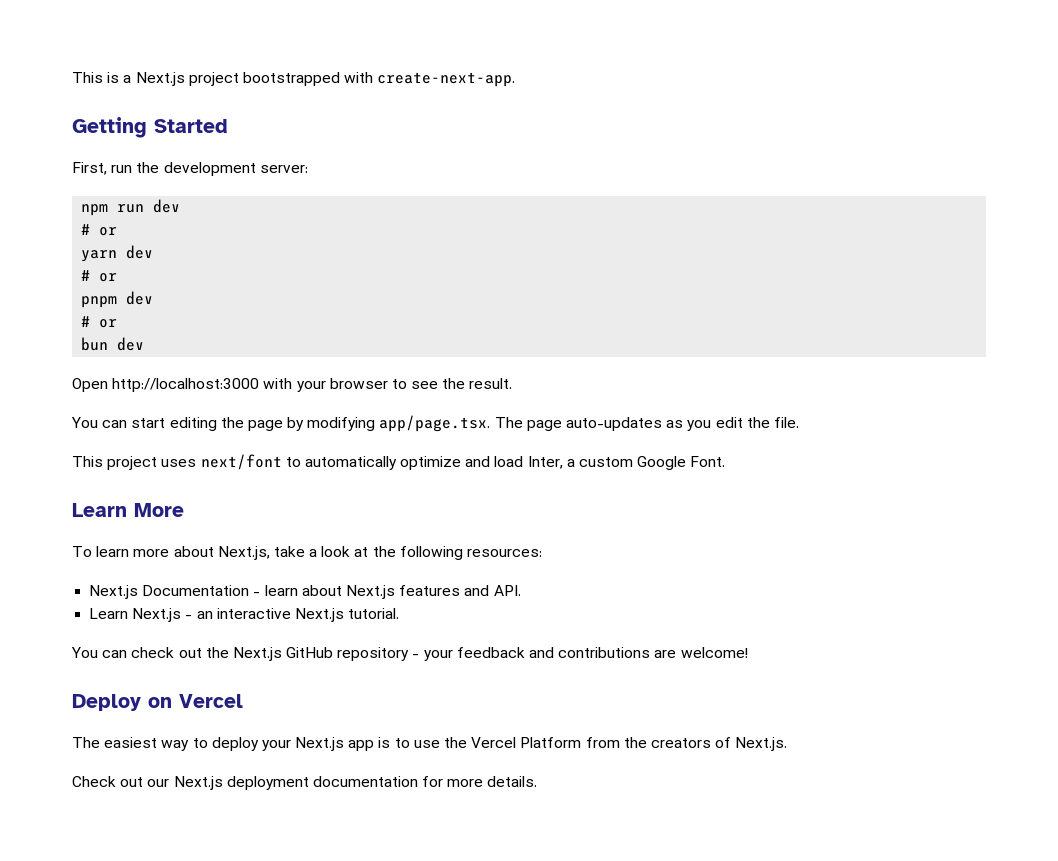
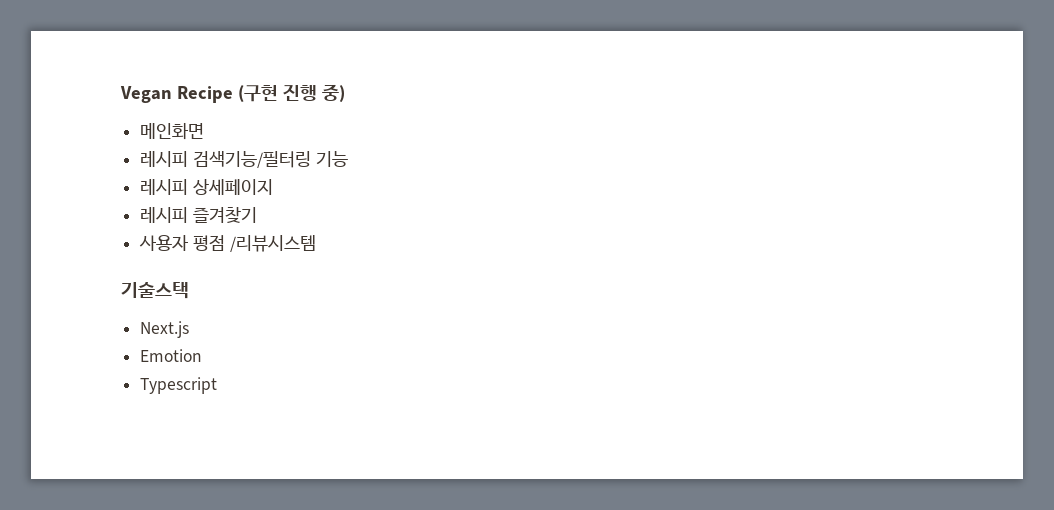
[72,72,516,87] [72,117,228,138] [72,162,308,176] [81,199,181,216] [81,224,118,236] [81,245,154,262] [81,270,118,282] [81,291,154,308] [81,316,118,328] [81,337,145,351] [72,378,513,392] [71,415,799,432] [72,454,726,470] [72,503,184,517] [72,546,543,560] [89,585,521,599] [89,608,400,622] [71,647,748,661] [72,694,243,711] [72,737,788,751] [72,776,538,790] This is a Next.js project bootstrapped with create-next-app. // Getting Started // First, run the development server: // npm run dev // # or // yarn dev // # or // pnpm dev // # or // bun dev // Open http://localhost:3000 with your browser to see the result. // You can start editing the page by modifying app/page.tsx. The page auto-updates as you edit the file. // This project uses next/font to automatically optimize and load Inter, a custom Google Font. // Learn More // To learn more about Next.js, take a look at the following resources: // Next.js Documentation - learn about Next.js features and API. // Learn Next.js - an interactive Next.js tutorial. // You can check out the Next.js GitHub repository - your feedback and contributions are welcome! // Deploy on Vercel // The easiest way to deploy your Next.js app is to use the Vercel Platform from the creators of Next.js. // Check out our Next.js deployment documentation for more details. -> [120,84,345,103] [140,122,205,140] [140,151,348,168] [140,179,273,195] [140,207,257,223] [139,235,316,252] [121,282,189,299] [140,321,190,338] [140,349,203,362] [140,377,218,394] Vegan Recipe (구현 진행 중) // 메인화면 // 레시피 검색기능/필터링 기능 // 레시피 상세페이지 // 레시피 즐겨찾기 // 사용자 평점 /리뷰시스템 // 기술스택 // Next.js // Emotion // Typescript

